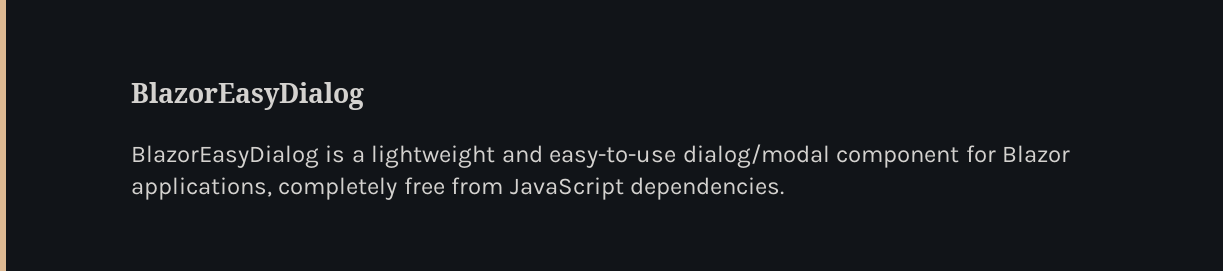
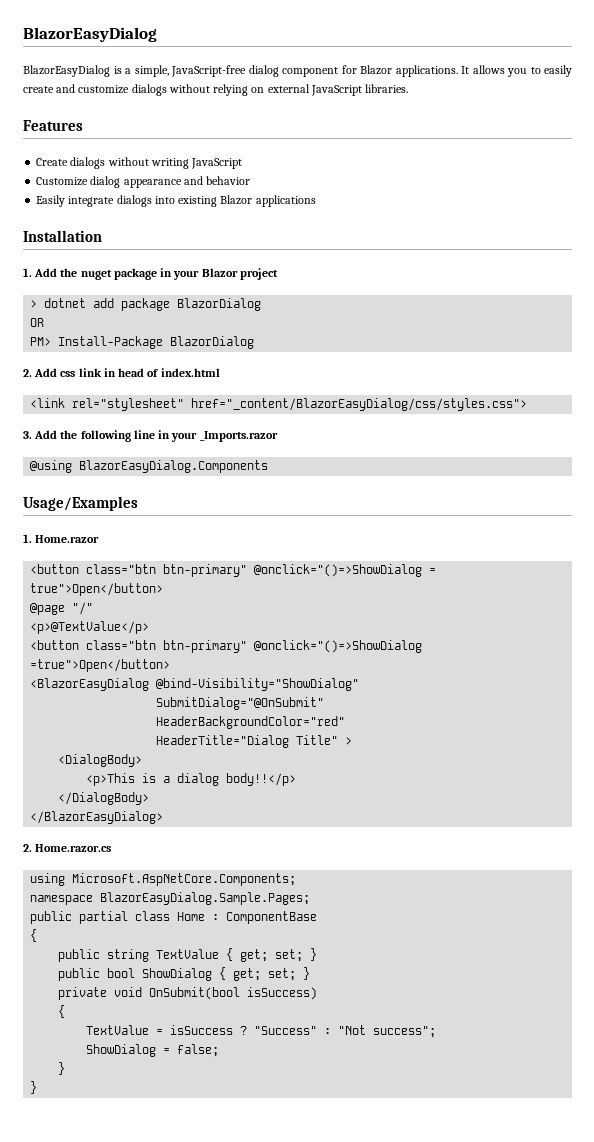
[371,144,1071,168] [131,177,785,200] lightweight and easy-to-use dialog/modal component for Blazor applications, completely free from JavaScript dependencies. -> [134,65,572,77] [23,84,409,96] [23,120,83,131] [36,157,243,169] [36,176,251,188] [36,195,316,207] [23,230,102,242] [23,268,278,280] [30,298,262,311] [30,318,45,327] [30,336,255,349] [23,368,220,377] [30,398,528,411] [23,430,278,442] [30,460,269,473] [23,496,138,511] [23,534,100,543] [30,564,437,577] [30,583,164,596] [30,602,94,615] [30,621,150,634] [30,640,423,653] [30,659,171,672] [30,678,360,691] [156,697,325,710] [156,716,346,729] [156,735,353,748] [58,754,143,767] [86,773,297,786] [58,792,150,805] [30,811,164,824] [23,844,112,852] [30,873,297,886] [30,892,311,905] [30,911,318,924] [30,929,38,942] [58,948,318,962] [58,967,311,981] [58,987,318,1000] [58,1005,66,1018] [86,1025,437,1038] [86,1044,220,1057] [58,1062,66,1075] [30,1081,38,1094] simple, JavaScript-free dialog component for Blazor applications. It allows you to easily create and customize dialogs without relying on external JavaScript libraries. // Features // Create dialogs without writing JavaScript // Customize dialog appearance and behavior // Easily integrate dialogs into existing Blazor applications // Installation // 1. Add the nuget package in your Blazor project // > dotnet add package BlazorDialog // OR // PM> Install-Package BlazorDialog // 2. Add css link in head of index.html // <link rel="stylesheet" href="_content/BlazorEasyDialog/css/styles.css"> // 3. Add the following line in your _Imports.razor // @using BlazorEasyDialog.Components // Usage/Examples // 1. Home.razor // <button class="btn btn-primary" @onclick="()=>ShowDialog = true">Open</button> // @page "/" // <p>@TextValue</p> // <button class="btn btn-primary" @onclick="()=>ShowDialog =true">Open</button> // <BlazorEasyDialog @bind-Visibility="ShowDialog" // SubmitDialog="@OnSubmit" // HeaderBackgroundColor="red" // HeaderTitle="Dialog Title" > // <DialogBody> // <p>This is a dialog body!!</p> // </DialogBody> // </BlazorEasyDialog> // 2. Home.razor.cs // using Microsoft.AspNetCore.Components; // namespace BlazorEasyDialog.Sample.Pages; // public partial class Home : ComponentBase // { // public string TextValue { get; set; } // public bool ShowDialog { get; set; } // private void OnSubmit(bool isSuccess) // { // TextValue = isSuccess ? "Success" : "Not success"; // ShowDialog = false; // } // }

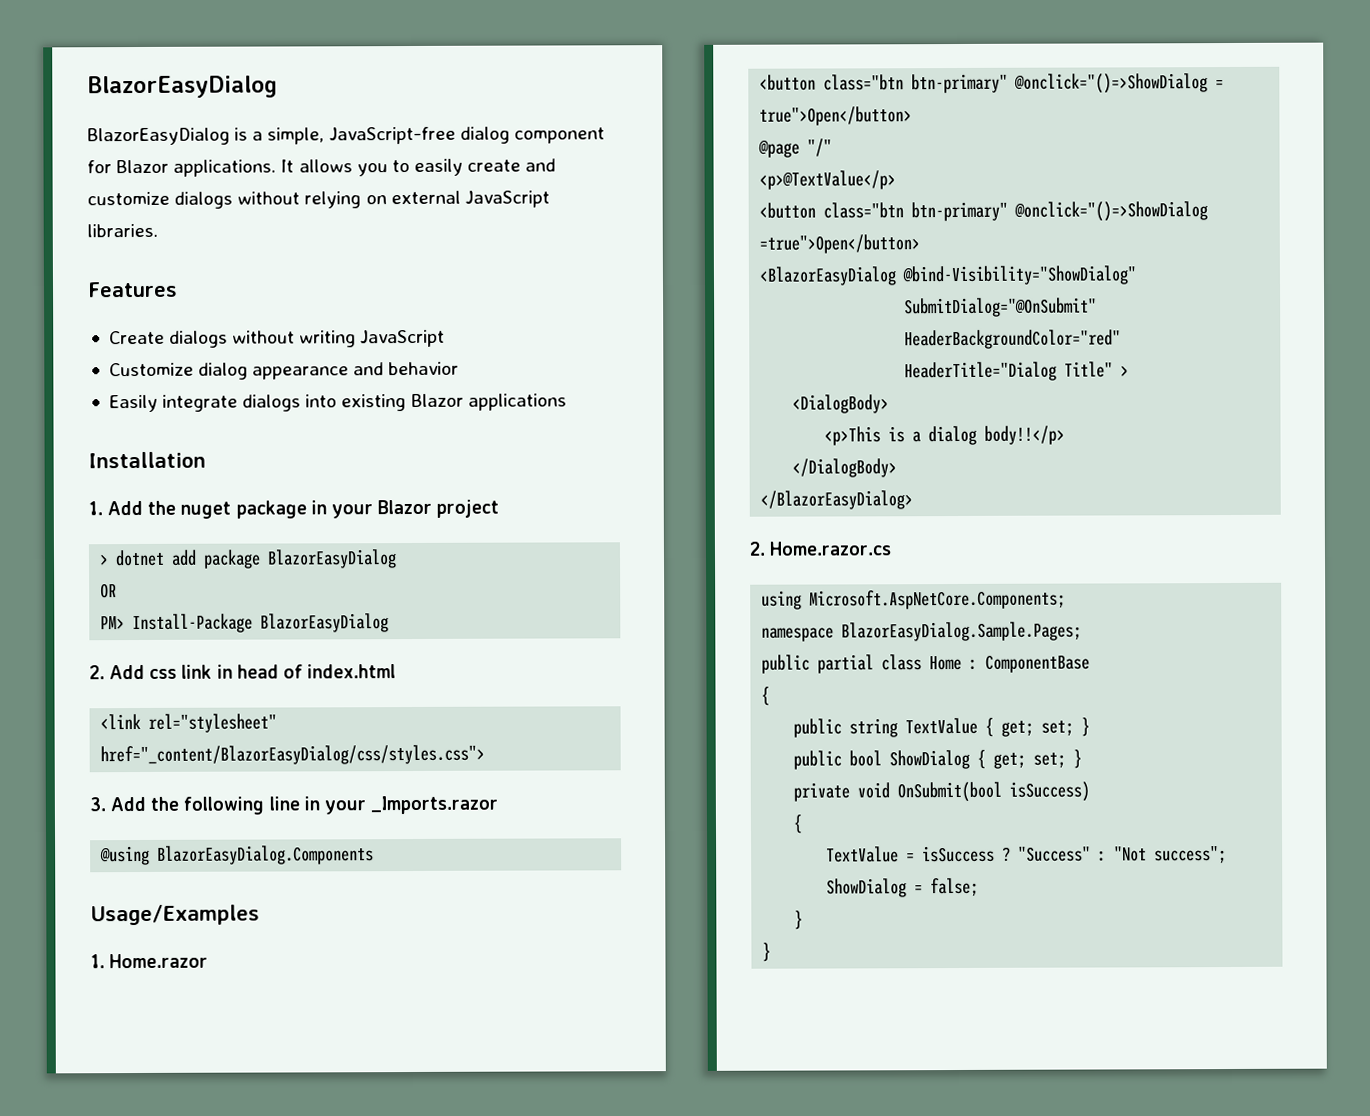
[177,298,262,311] BlazorDialog -> [267,549,398,569] BlazorEasyDialog
[170,336,255,349] BlazorDialog -> [260,613,390,633] BlazorEasyDialog

